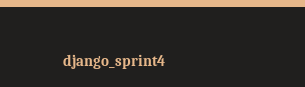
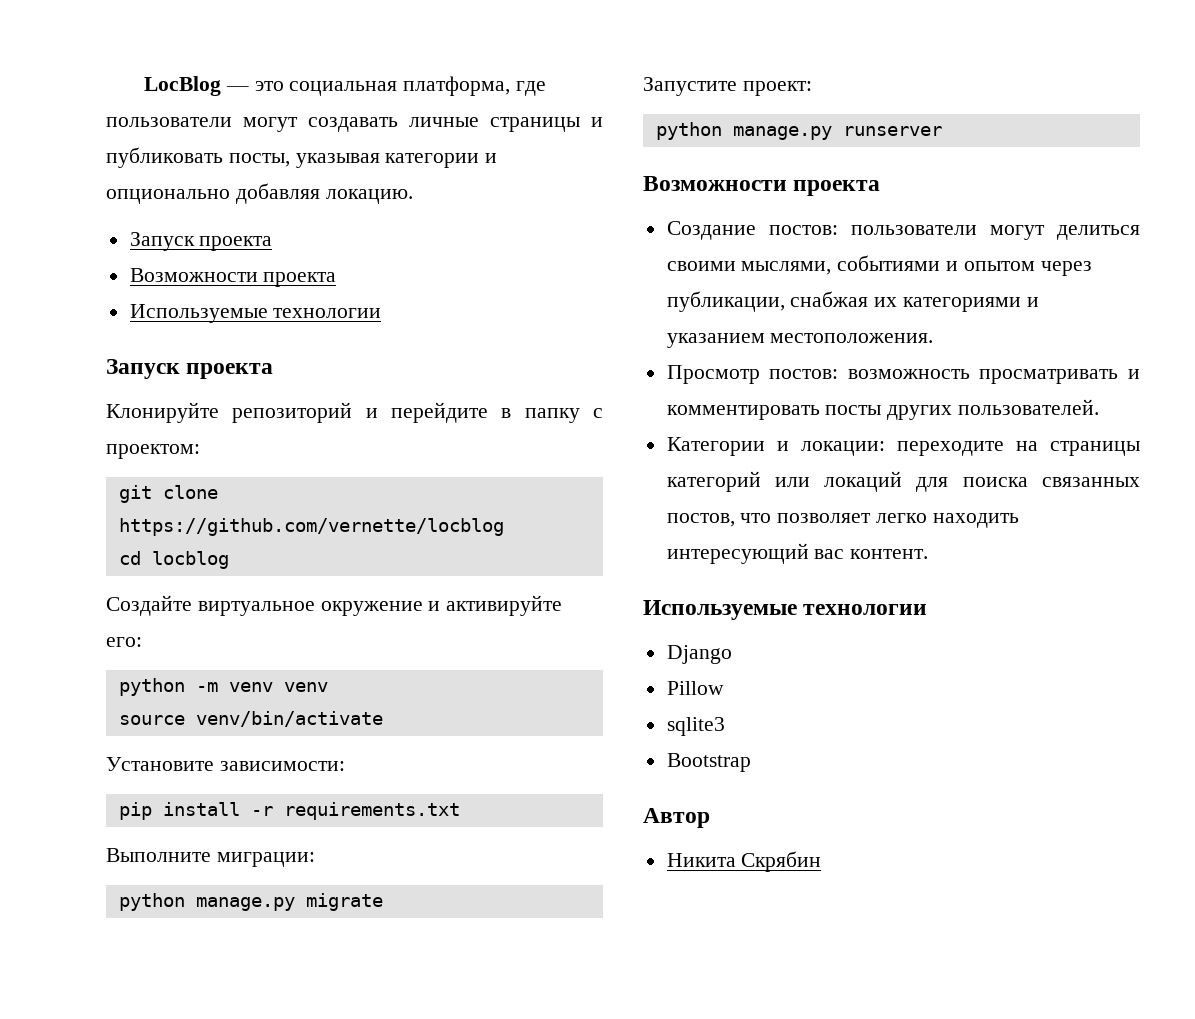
[63,54,165,69] django_sprint4 -> [144,76,547,96] [106,117,603,132] [106,147,498,168] [106,183,413,204] [129,232,273,251] [129,268,337,287] [129,304,382,323] [106,359,274,379] [106,402,603,423] [106,444,200,459] [118,485,218,503] [118,518,504,536] [118,551,229,569] [106,595,563,616] [106,637,142,647] [118,678,328,696] [118,711,383,727] [106,757,345,771] [118,802,460,820] [106,848,315,867] [118,893,383,911] [643,77,812,96] [655,122,942,140] [643,176,881,196] [666,221,1140,240] [666,255,1092,276] [666,291,1039,312] [666,333,934,348] [666,365,1140,384] [666,399,1100,420] [666,437,1140,456] [666,471,1140,492] [666,513,1019,528] [666,543,929,564] [643,600,928,620] [666,645,732,664] [666,681,724,695] [666,717,725,736] [666,753,751,772] [643,808,710,828] [666,851,822,872] LocBlog — это социальная платформа, где пользователи могут создавать личные страницы и публиковать посты, указывая категории и опционально добавляя локацию. // Запуск проекта // Возможности проекта // Используемые технологии // Запуск проекта // Клонируйте репозиторий и перейдите в папку с проектом: // git clone https://github.com/vernette/locblog // cd locblog // Создайте виртуальное окружение и активируйте его: // python -m venv venv // source venv/bin/activate // Установите зависимости: // pip install -r requirements.txt // Выполните миграции: // python manage.py migrate // Запустите проект: // python manage.py runserver // Возможности проекта // Создание постов: пользователи могут делиться своими мыслями, событиями и опытом через публикации, снабжая их категориями и указанием местоположения. // Просмотр постов: возможность просматривать и комментировать посты других пользователей. // Категории и локации: переходите на страницы категорий или локаций для поиска связанных постов, что позволяет легко находить интересующий вас контент. // Используемые технологии // Django // Pillow // sqlite3 // Bootstrap // Автор // Никита Скрябин

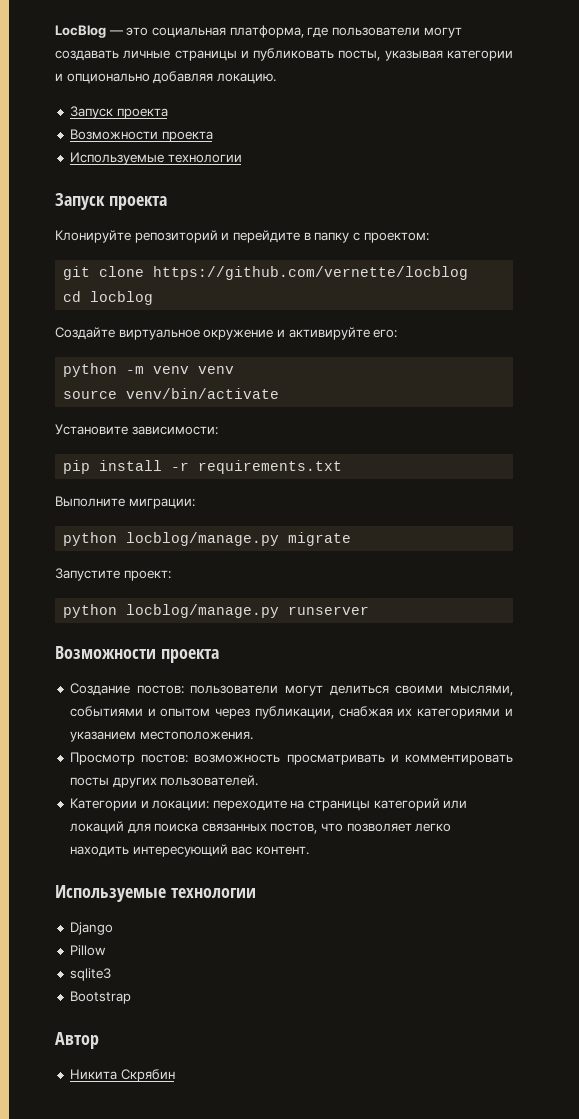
[195,897,295,911] manage.py -> [126,532,280,546] locblog/manage.py
[732,126,832,140] manage.py -> [126,604,280,618] locblog/manage.py

